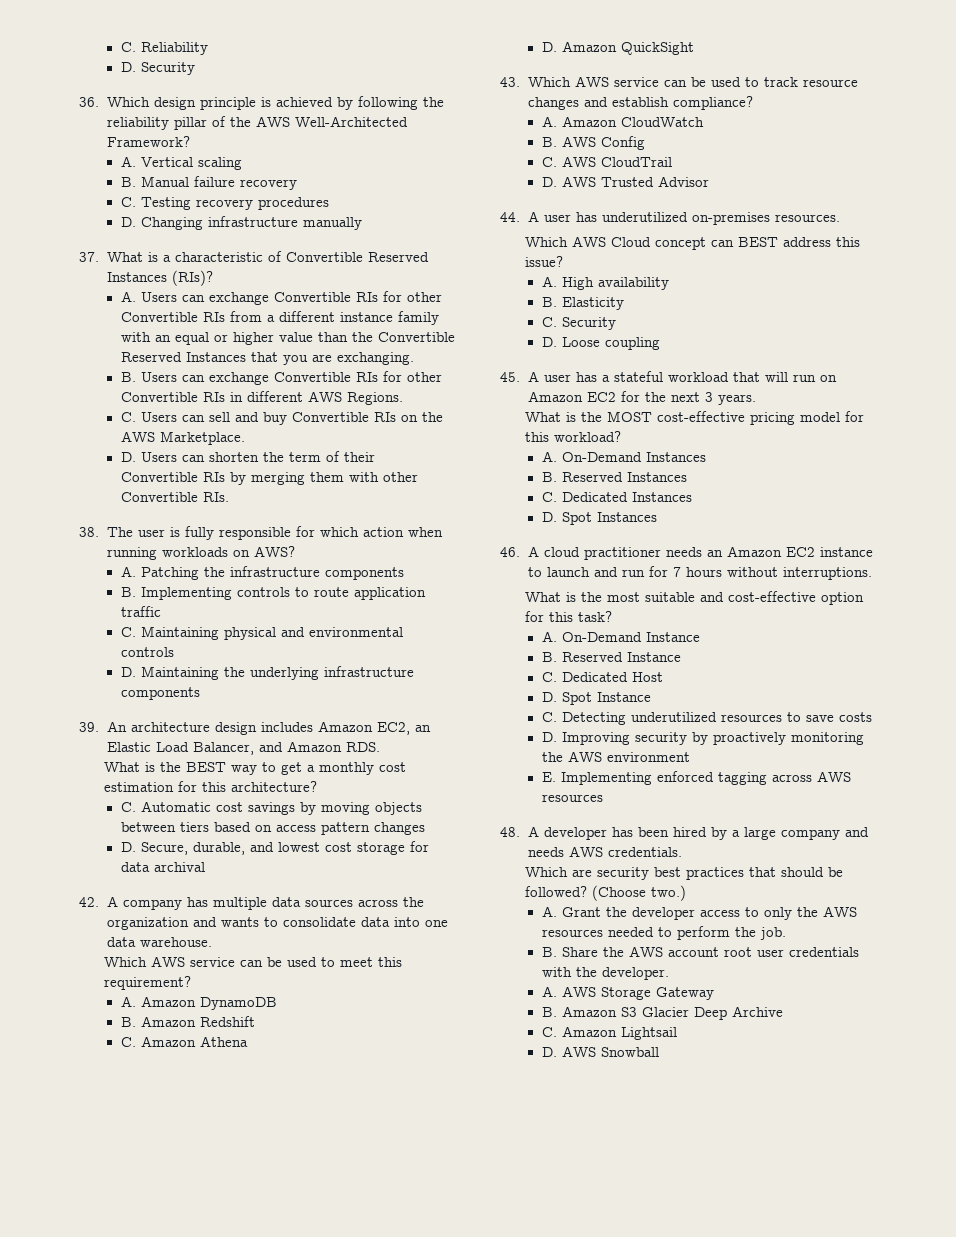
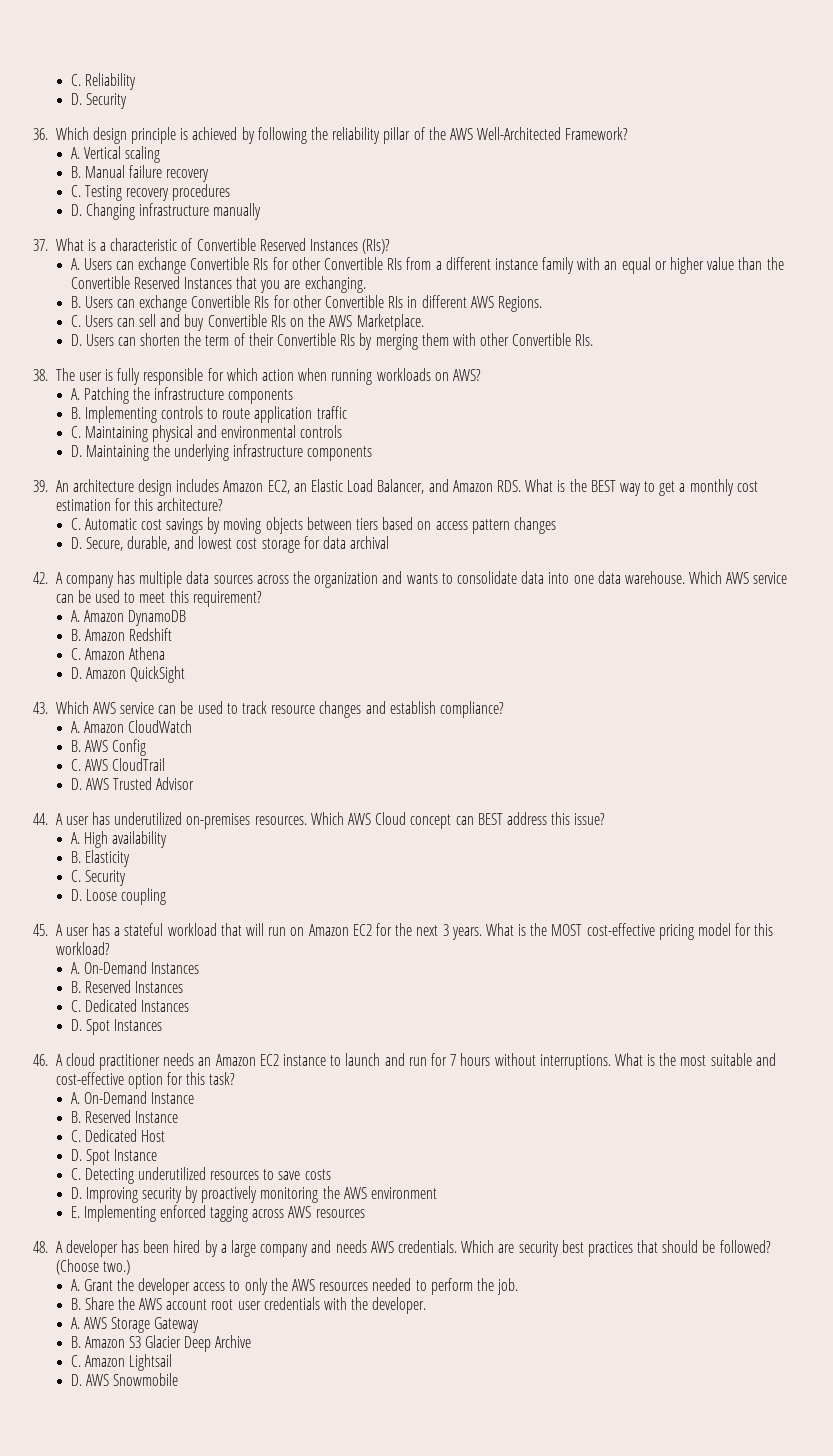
(380, 747) // -> (521, 486) none
(212, 942) // -> (685, 577) none
(840, 218) // -> (307, 820) none
(756, 399) // -> (482, 933) none
(872, 573) // -> (611, 1062) none
(682, 852) // -> (457, 1246) none
[600,1047,659,1057] Snowball -> [112,1373,178,1386] Snowmobile

